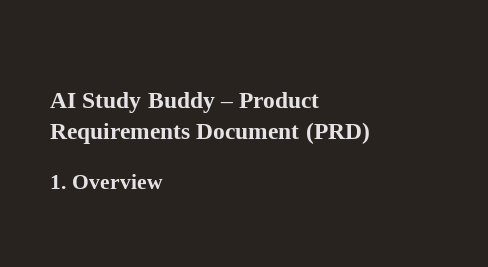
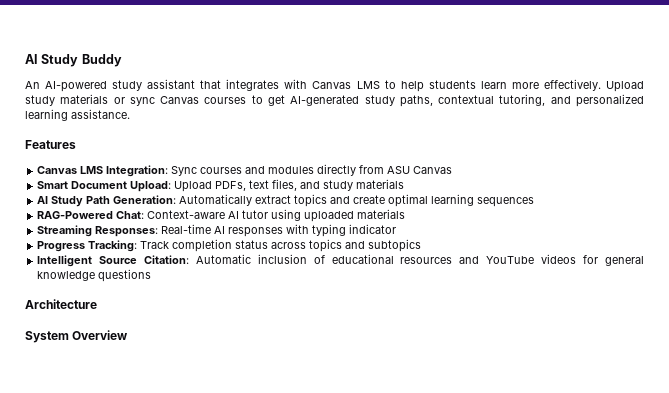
[220,92,320,108] [50,122,370,144] [50,175,66,189] – Product Requirements Document (PRD) // 1. -> [25,79,644,92] [25,94,644,107] [25,109,130,121] [25,140,76,149] [37,164,453,177] [37,179,405,192] [37,194,535,207] [37,209,406,222] [37,224,397,237] [37,239,422,252] [37,254,644,267] [37,269,152,282] [25,299,97,309] [25,331,69,343] // An AI-powered study assistant that integrates with Canvas LMS to help students learn more effectively. Upload study materials or sync Canvas courses to get AI-generated study paths, contextual tutoring, and personalized learning assistance. // Features // Canvas LMS Integration: Sync courses and modules directly from ASU Canvas // Smart Document Upload: Upload PDFs, text files, and study materials // AI Study Path Generation: Automatically extract topics and create optimal learning sequences // RAG-Powered Chat: Context-aware AI tutor using uploaded materials // Streaming Responses: Real-time AI responses with typing indicator // Progress Tracking: Track completion status across topics and subtopics // Intelligent Source Citation: Automatic inclusion of educational resources and YouTube videos for general knowledge questions // Architecture // System

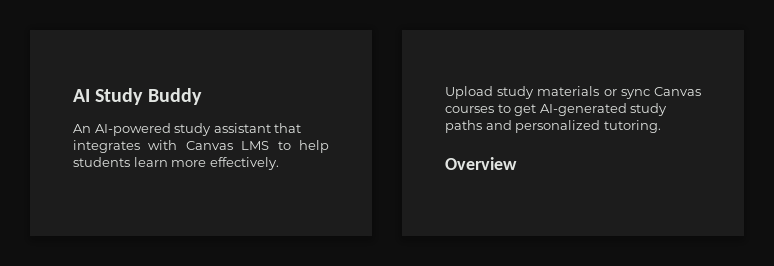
[399,94,644,107] [25,109,130,121] [25,140,76,149] [37,164,453,177] [37,179,405,192] [37,194,535,207] [37,209,406,222] [37,224,397,237] [37,239,422,252] [37,254,644,267] [37,269,152,282] [25,299,97,309] [25,331,69,343] paths, contextual tutoring, and personalized learning assistance. // Features // Canvas LMS Integration: Sync courses and modules directly from ASU Canvas // Smart Document Upload: Upload PDFs, text files, and study materials // AI Study Path Generation: Automatically extract topics and create optimal learning sequences // RAG-Powered Chat: Context-aware AI tutor using uploaded materials // Streaming Responses: Real-time AI responses with typing indicator // Progress Tracking: Track completion status across topics and subtopics // Intelligent Source Citation: Automatic inclusion of educational resources and YouTube videos for general knowledge questions // Architecture // System -> [445,120,661,133] paths and personalized tutoring. //

